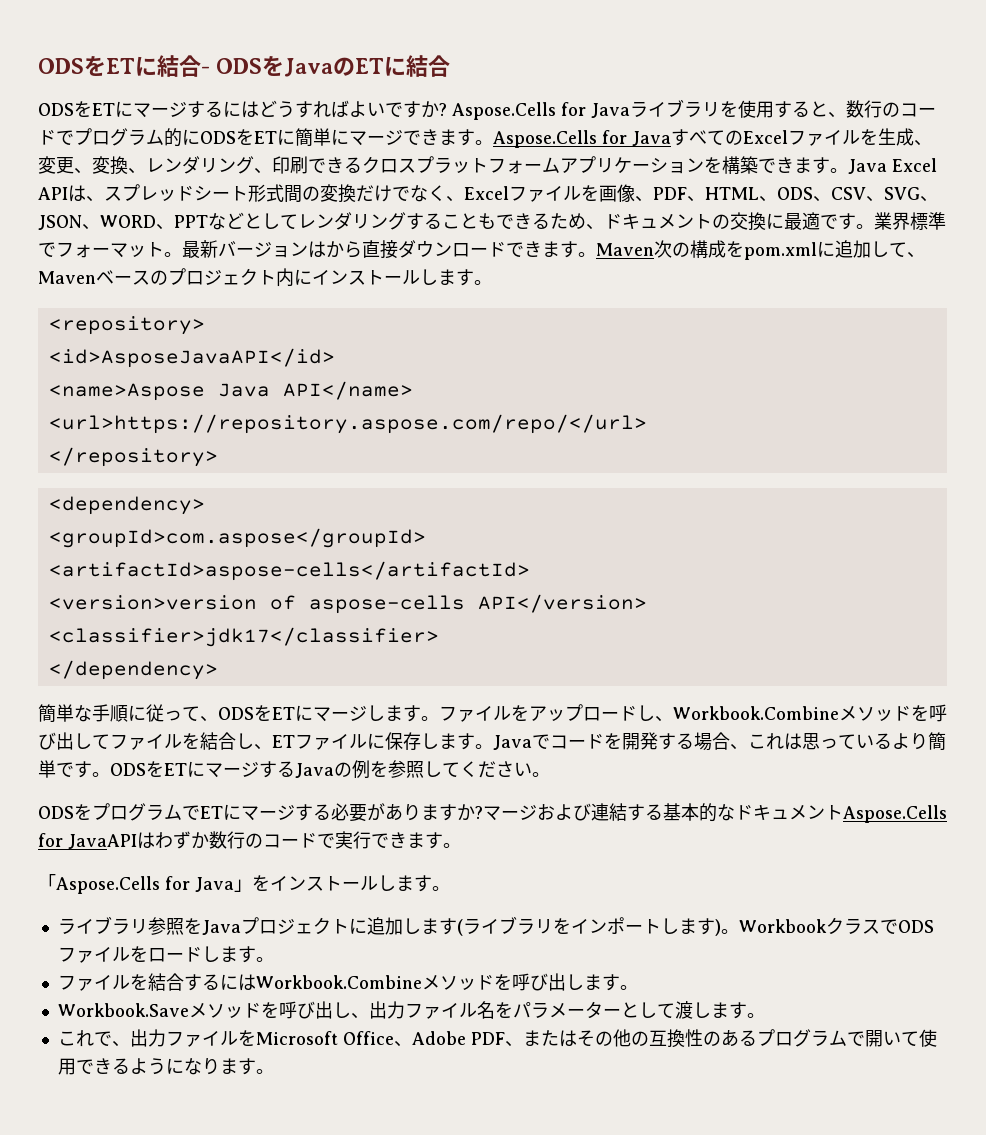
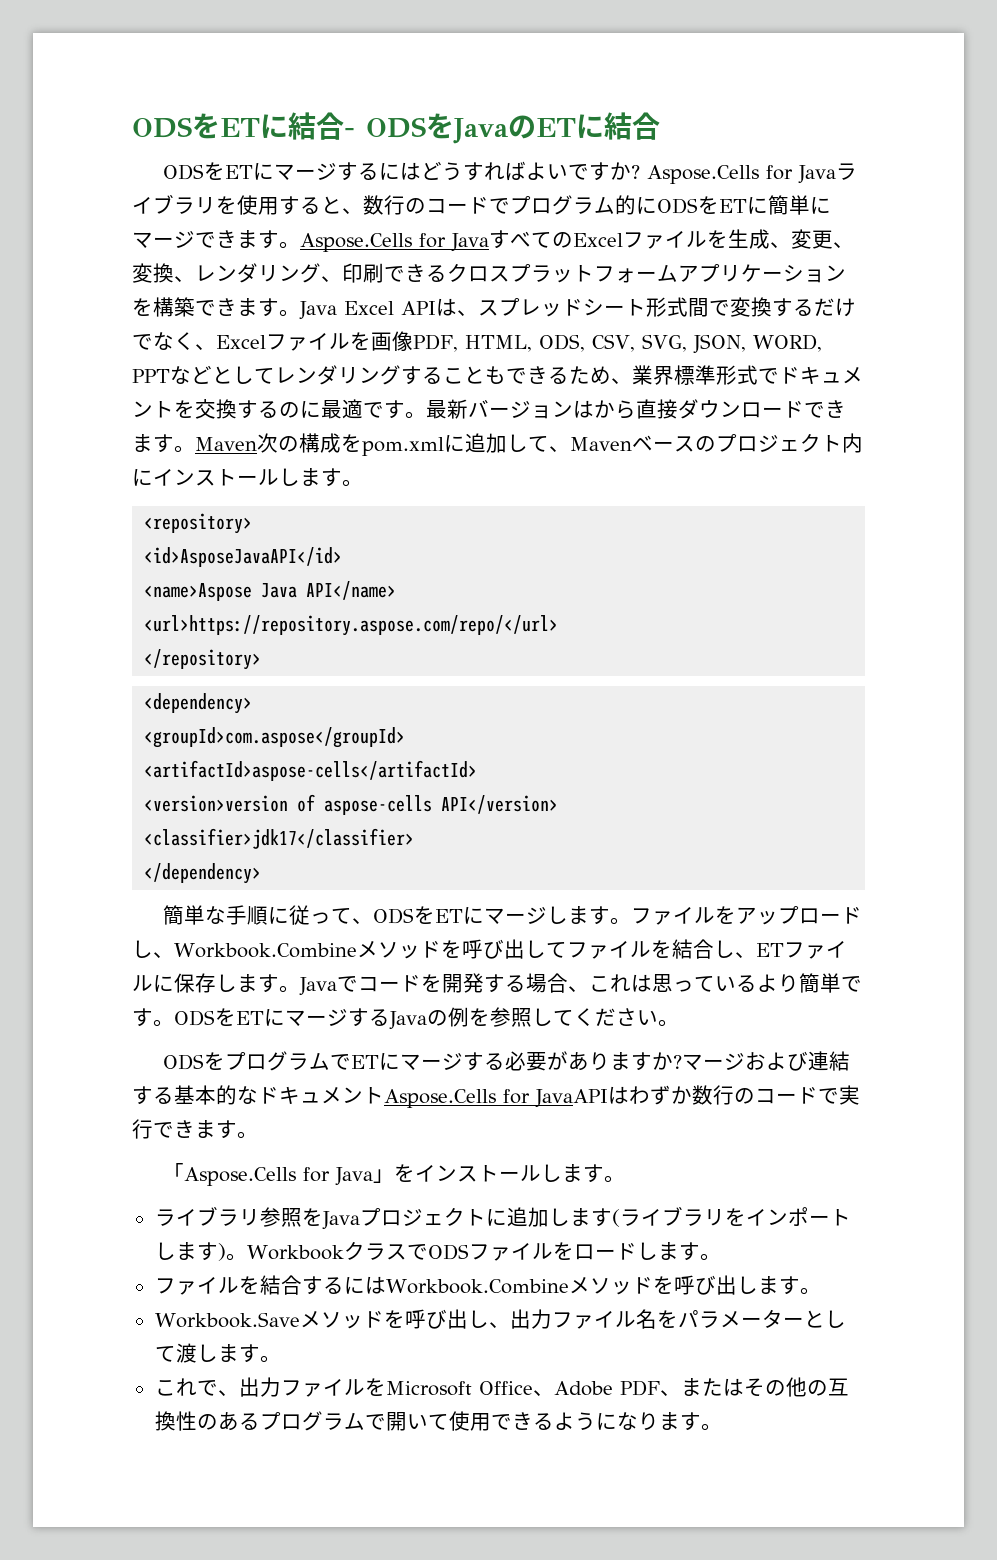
[302,184,356,203] の変換 -> [709,297,814,317] で変換する
[635,187,938,202] [38,215,174,230] 、PDF、HTML、ODS、CSV、SVG、JSON、WORD、 -> [413,334,822,354] PDF, HTML, ODS, CSV, SVG, JSON, WORD,
[604,212,946,231] [38,242,164,258] ドキュメントの交換に最適です。業界標準でフォーマット -> [632,365,863,385] [132,399,405,419] 業界標準形式でドキュメントを交換するのに最適です

